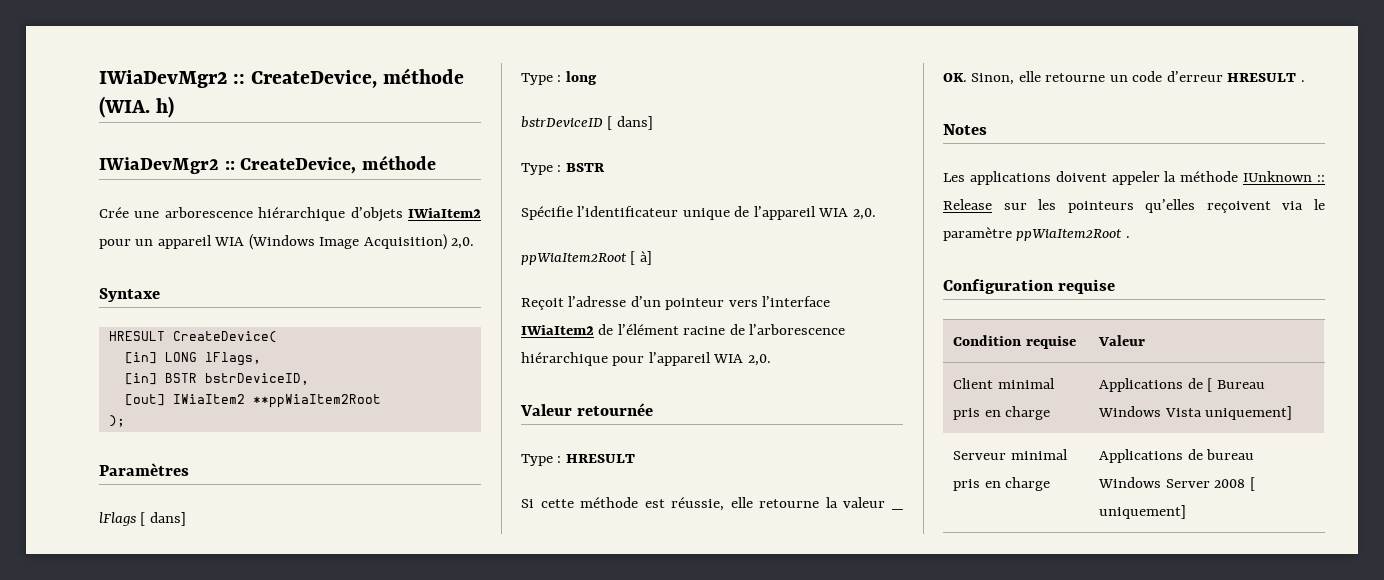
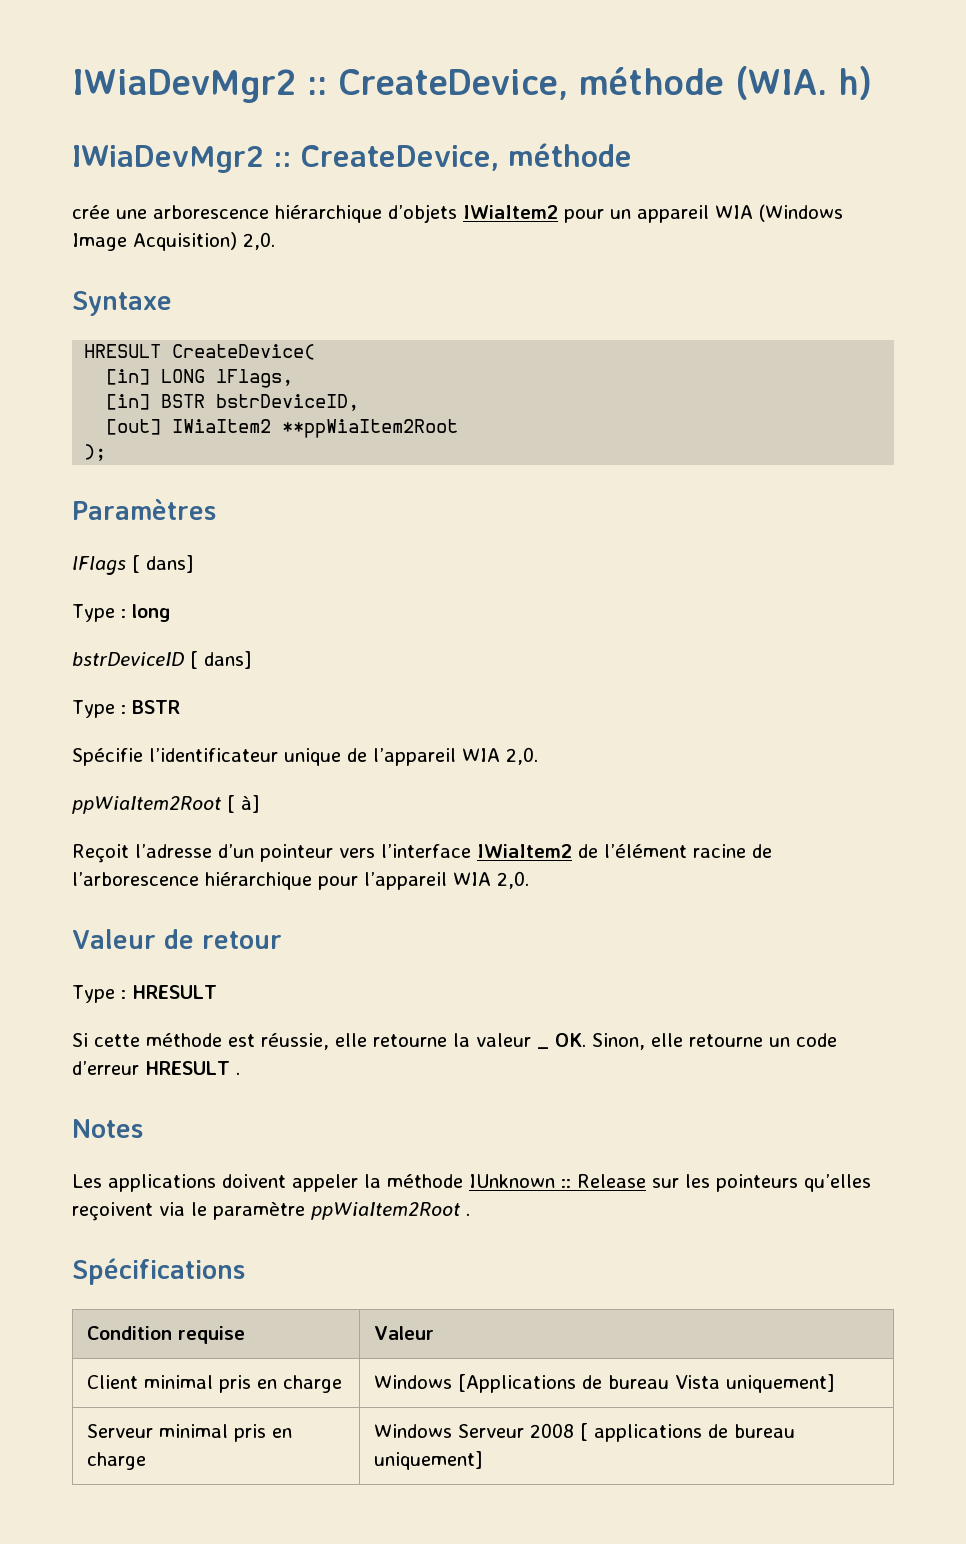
[99,207,129,218] Crée -> [72,205,110,219] crée
[577,403,654,416] retournée -> [163,929,282,949] de retour
[943,279,1116,294] Configuration requise -> [72,1258,245,1285] Spécifications
[1099,378,1265,392] [1098,406,1162,417] Applications de [ Bureau Windows -> [373,1374,669,1393] Windows [Applications de bureau
[1099,449,1255,463] [1098,477,1255,491] Applications de bureau Windows Server 2008 [ -> [373,1423,795,1442] Windows Serveur 2008 [ applications de bureau

